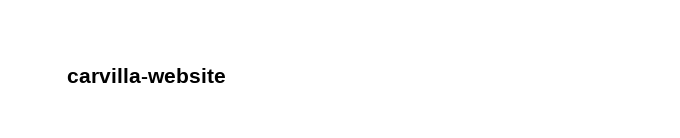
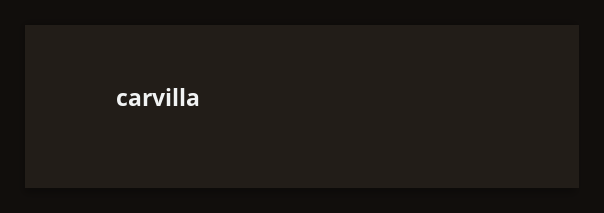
[67,68,226,83] carvilla-website -> [116,88,200,106] carvilla

